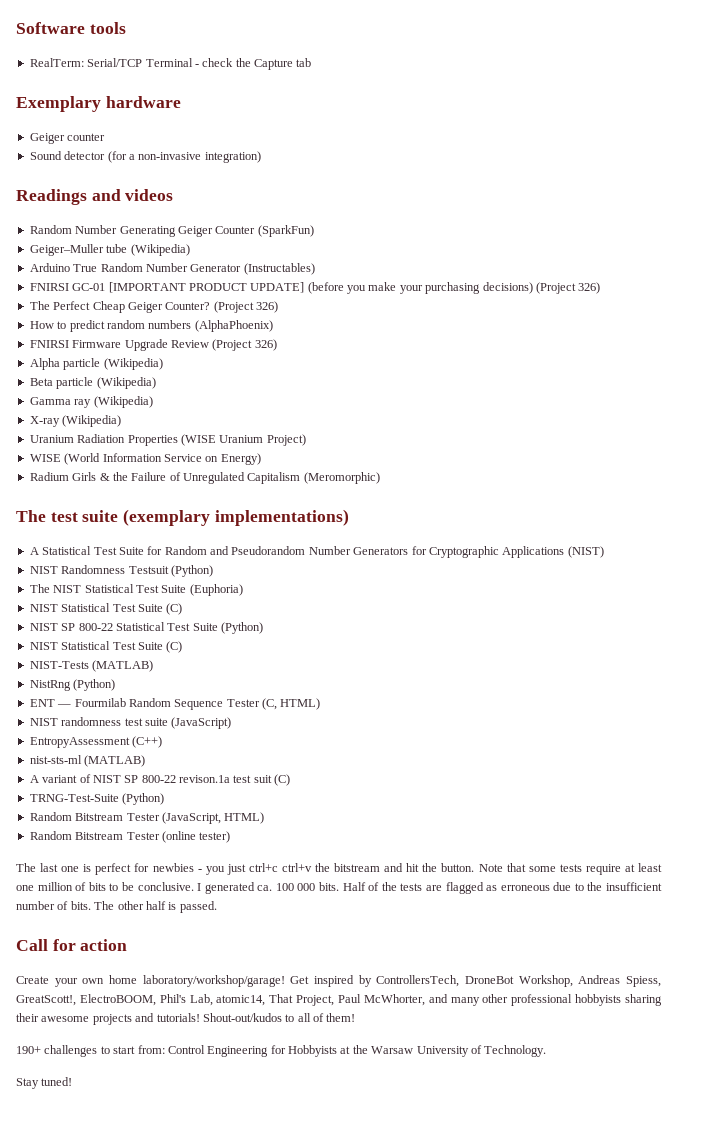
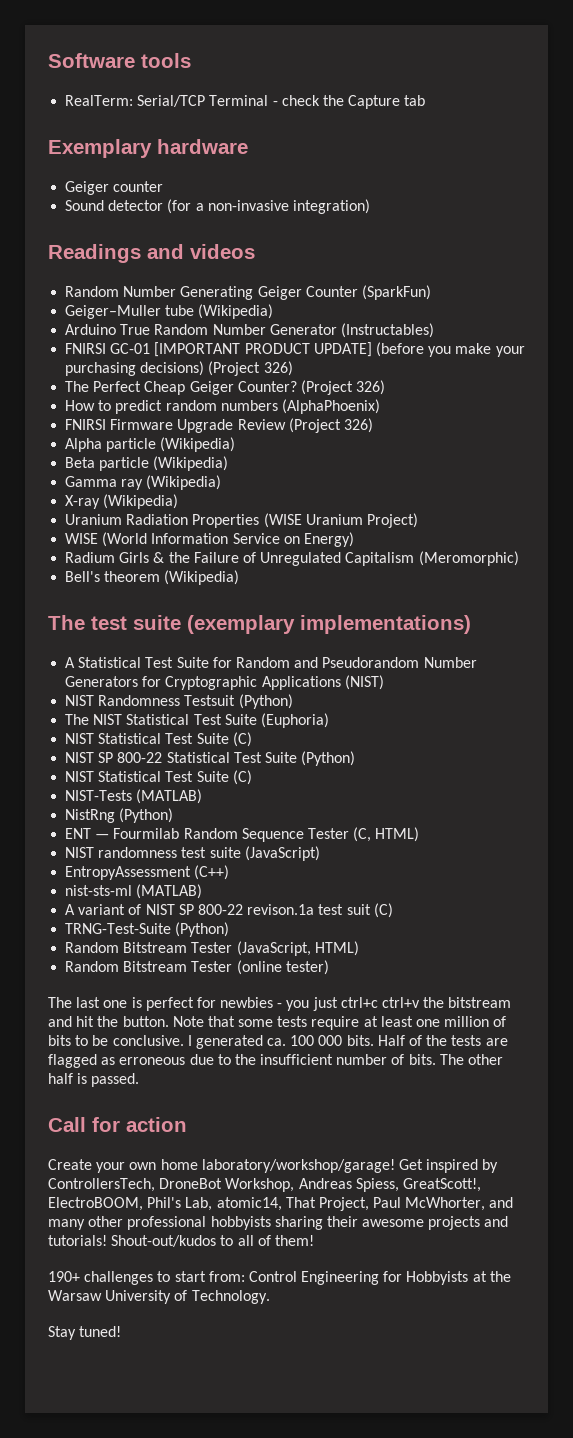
(380, 478) none -> [65,570,240,585] // Bell's theorem (Wikipedia)

